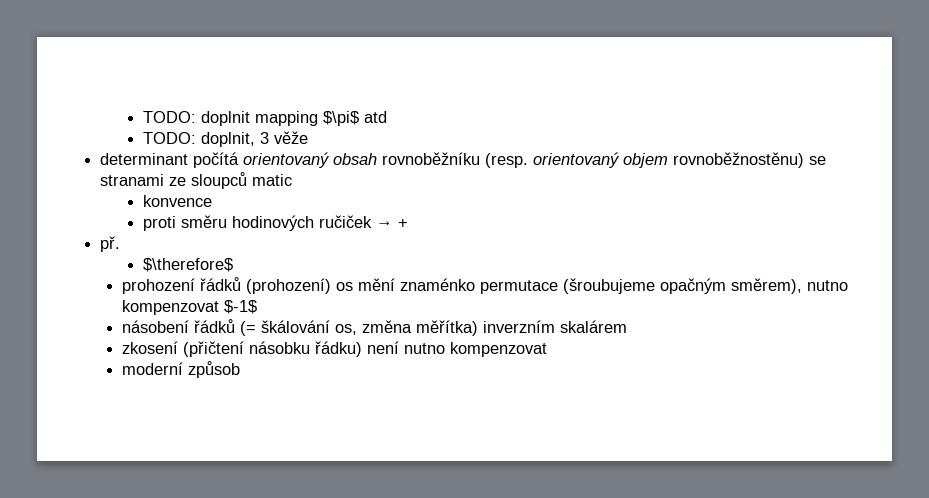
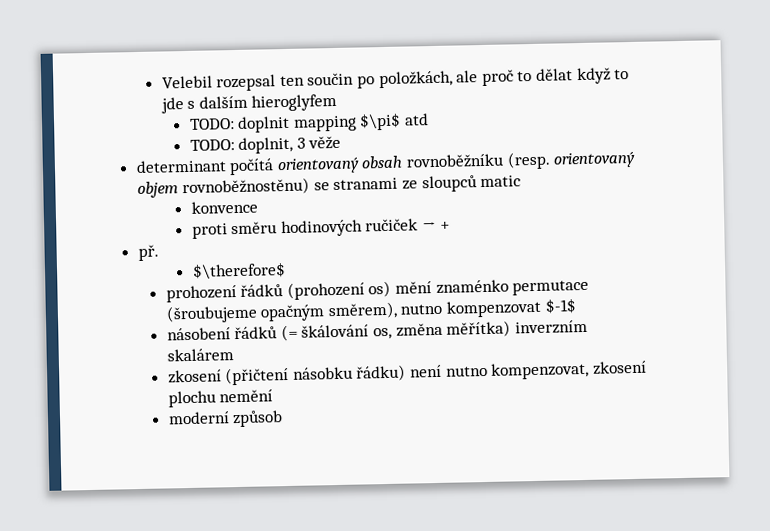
(143, 117) none -> [161,67,630,92] [160,93,338,114] Velebil rozepsal ten součin po položkách, ale proč to dělat když to jde s dalším hieroglyfem //
[245,278,353,294] (prohození) os -> [286,280,392,300] (prohození os)
[449,342,547,357] kompenzovat -> [491,360,647,380] [167,389,274,408] kompenzovat, zkosení plochu nemění

